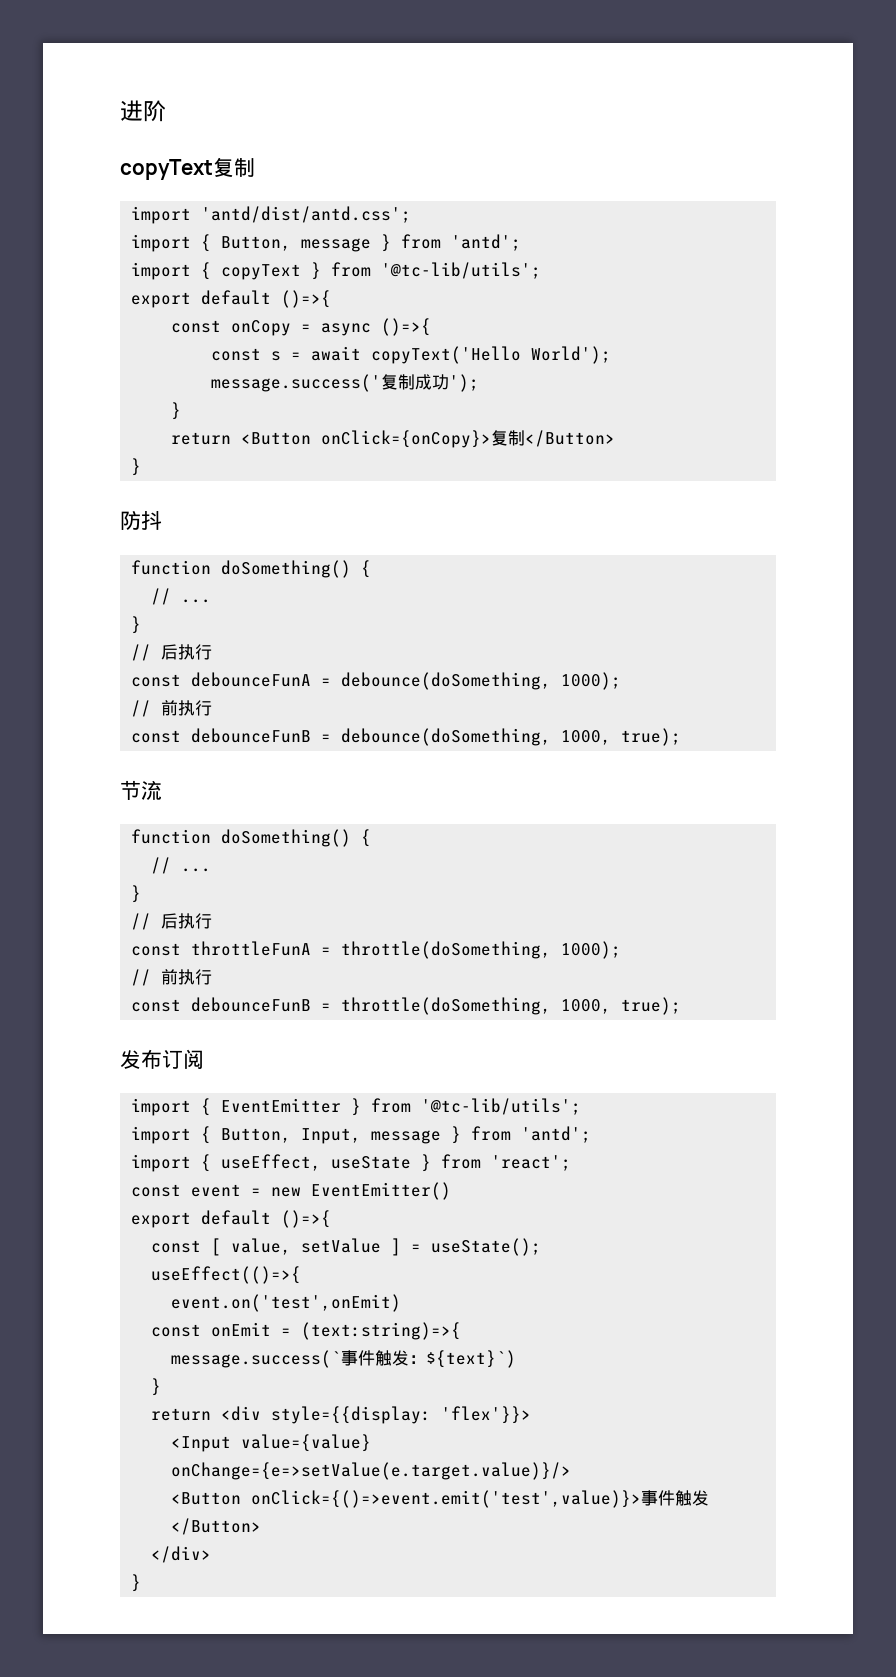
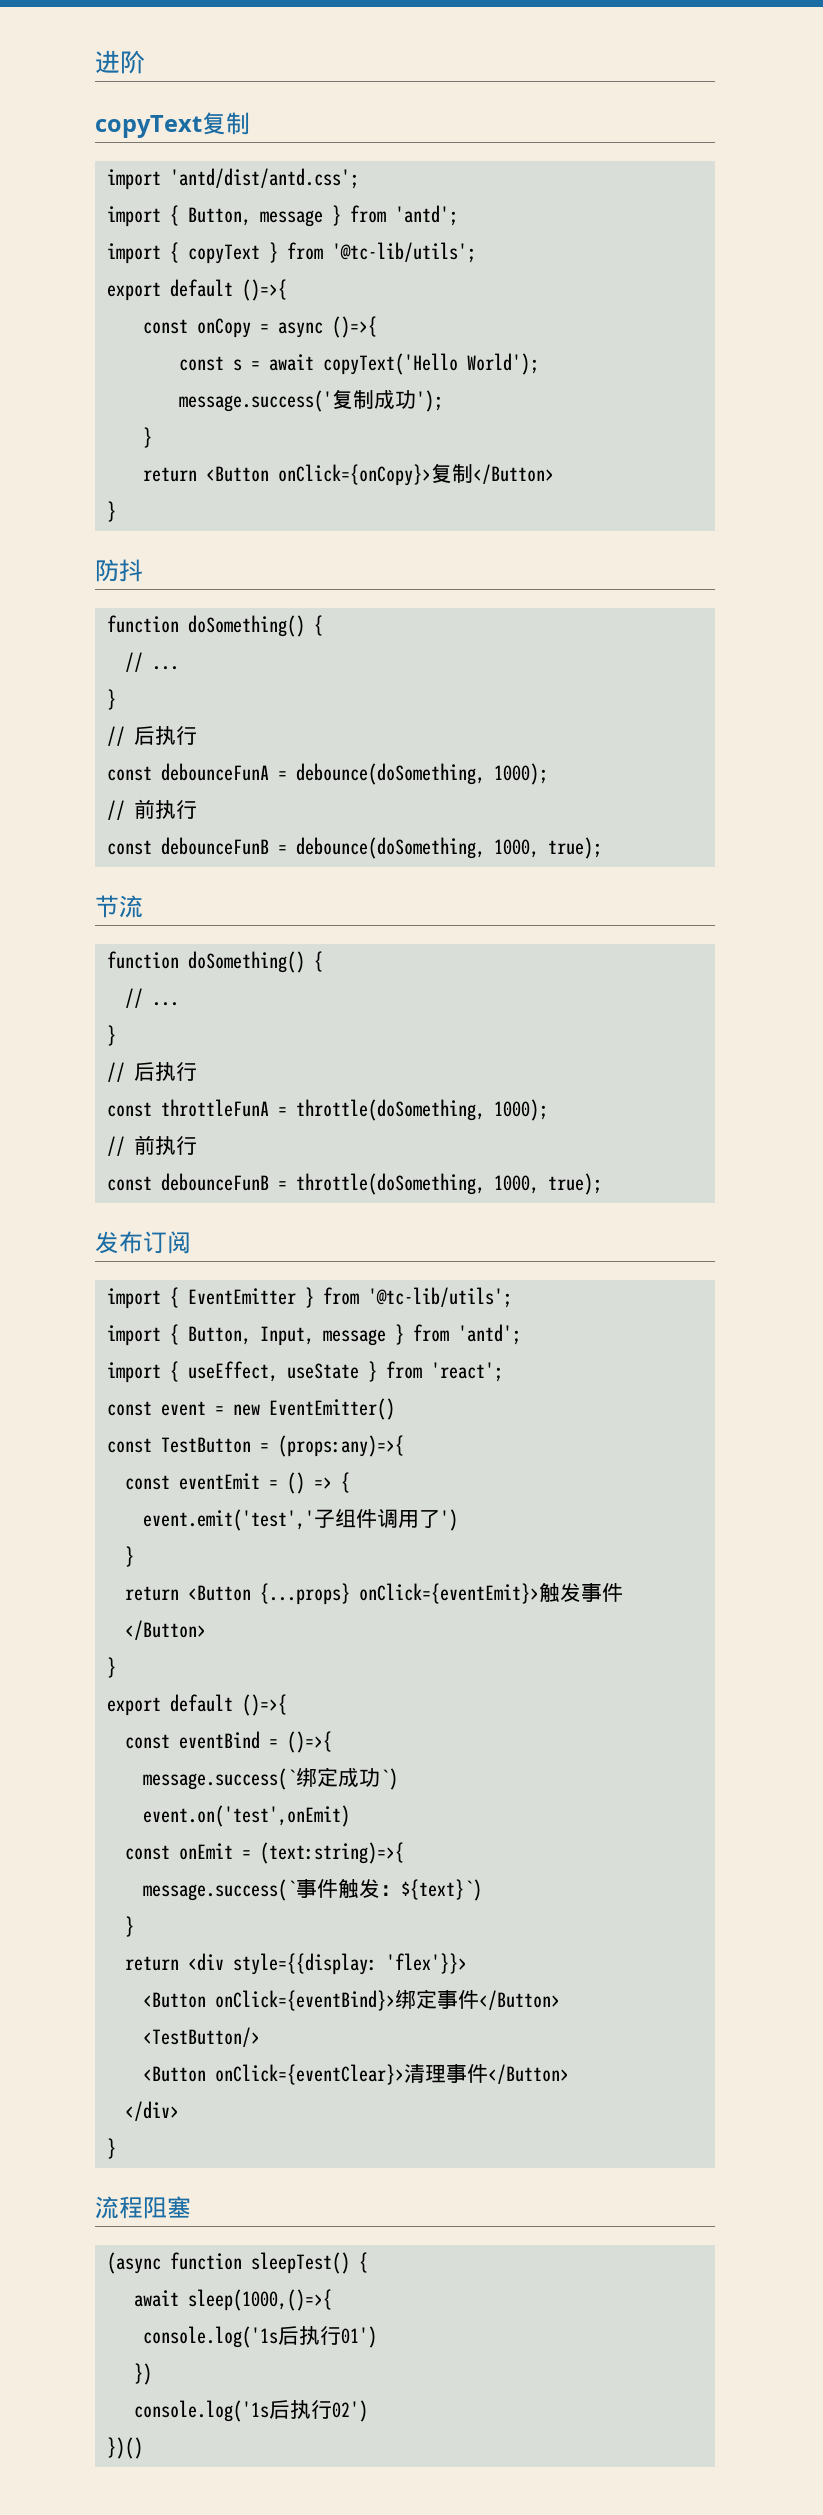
[130,1210,331,1228] [150,1238,541,1256] [150,1266,301,1284] export default ()=>{ // const [ value, setValue ] = useState(); // useEffect(()=>{ -> [107,1435,404,1457] [125,1472,350,1494] [143,1509,458,1531] [125,1546,134,1567] [125,1582,623,1605] [125,1620,206,1640] [107,1657,116,1678] [107,1694,287,1716] [125,1731,332,1753] [143,1767,398,1790] const TestButton = (props:any)=>{ // const eventEmit = () => { // event.emit('test','子组件调用了') // } // return <Button {...props} onClick={eventEmit}>触发事件</Button> // } // export default ()=>{ // const eventBind = ()=>{ // message.success(`绑定成功`)
[170,1434,371,1452] [170,1462,571,1480] [170,1490,709,1508] [170,1518,261,1535] [150,1546,211,1563] [130,1574,141,1592] <Input value={value} onChange={e=>setValue(e.target.value)}/> // <Button onClick={()=>event.emit('test',value)}>事件触发</Button> // </div> // } -> [143,1989,560,2011] [143,2027,260,2047] [143,2064,569,2085] [125,2101,179,2121] [107,2138,116,2159] [95,2196,191,2219] [107,2252,368,2274] [134,2289,332,2311] [143,2326,377,2348] [134,2363,152,2385] [134,2400,368,2422] [107,2437,143,2459] <Button onClick={eventBind}>绑定事件</Button> // <TestButton/> // <Button onClick={eventClear}>清理事件</Button> // </div> // } // 流程阻塞 // (async function sleepTest() { // await sleep(1000,()=>{ // console.log('1s后执行01') // }) // console.log('1s后执行02') // })()

